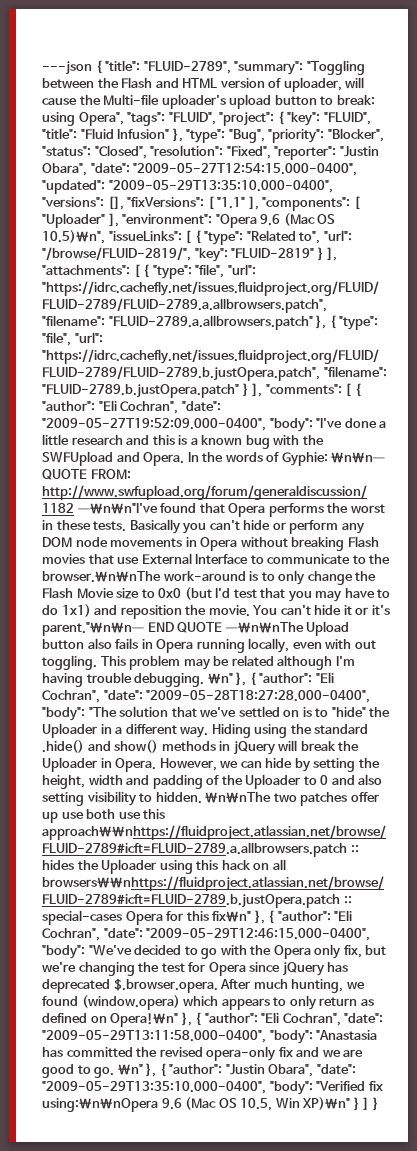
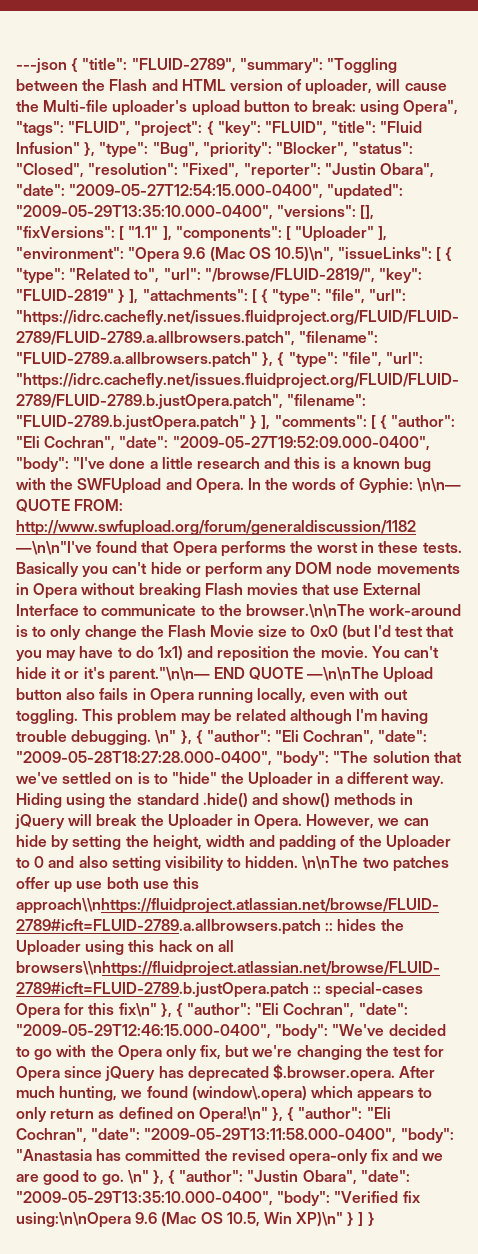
[81,995,180,1010] (window.opera) -> [191,1086,307,1102] (window\.opera)

